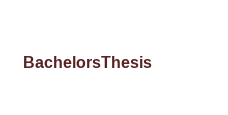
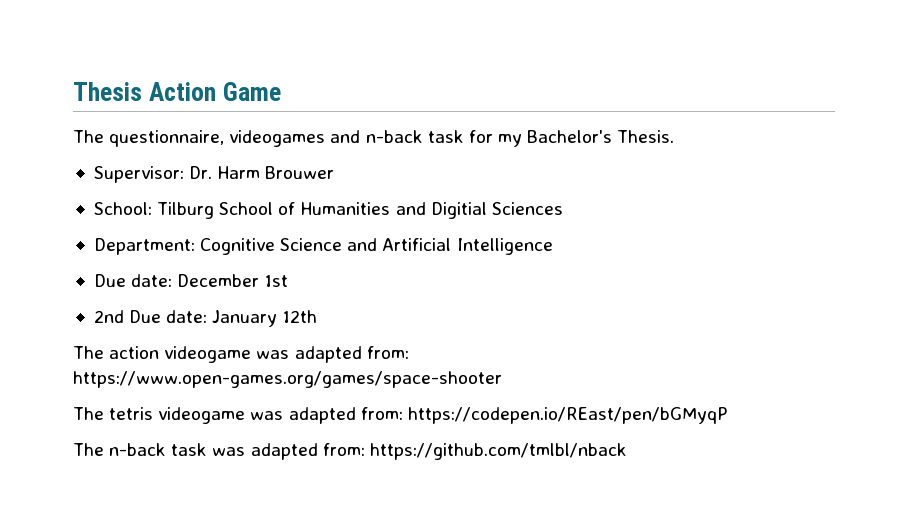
[23,56,152,68] BachelorsThesis -> [73,82,281,101] [73,130,675,147] [93,166,335,183] [93,202,563,219] [93,238,553,255] [93,274,289,287] [93,310,318,327] [73,346,409,363] [73,371,502,388] [73,407,727,424] [73,443,627,460] Thesis Action Game // The questionnaire, videogames and n-back task for my Bachelor's Thesis. // Supervisor: Dr. Harm Brouwer // School: Tilburg School of Humanities and Digitial Sciences // Department: Cognitive Science and Artificial Intelligence // Due date: December 1st // 2nd Due date: January 12th // The action videogame was adapted from: https://www.open-games.org/games/space-shooter // The tetris videogame was adapted from: https://codepen.io/REast/pen/bGMyqP // The n-back task was adapted from: https://github.com/tmlbl/nback

